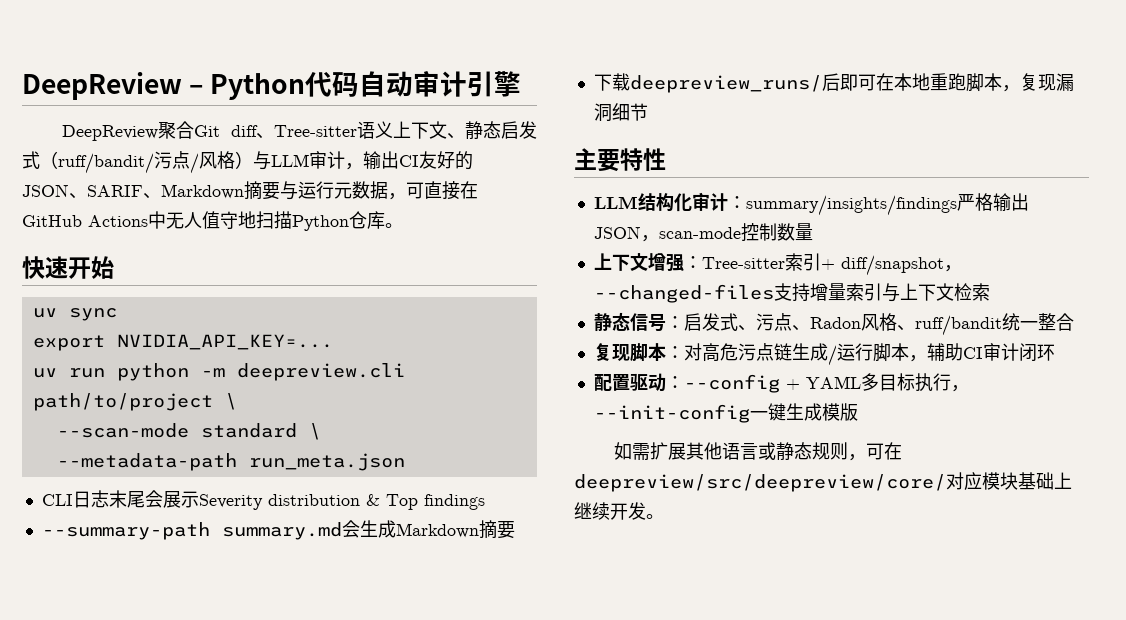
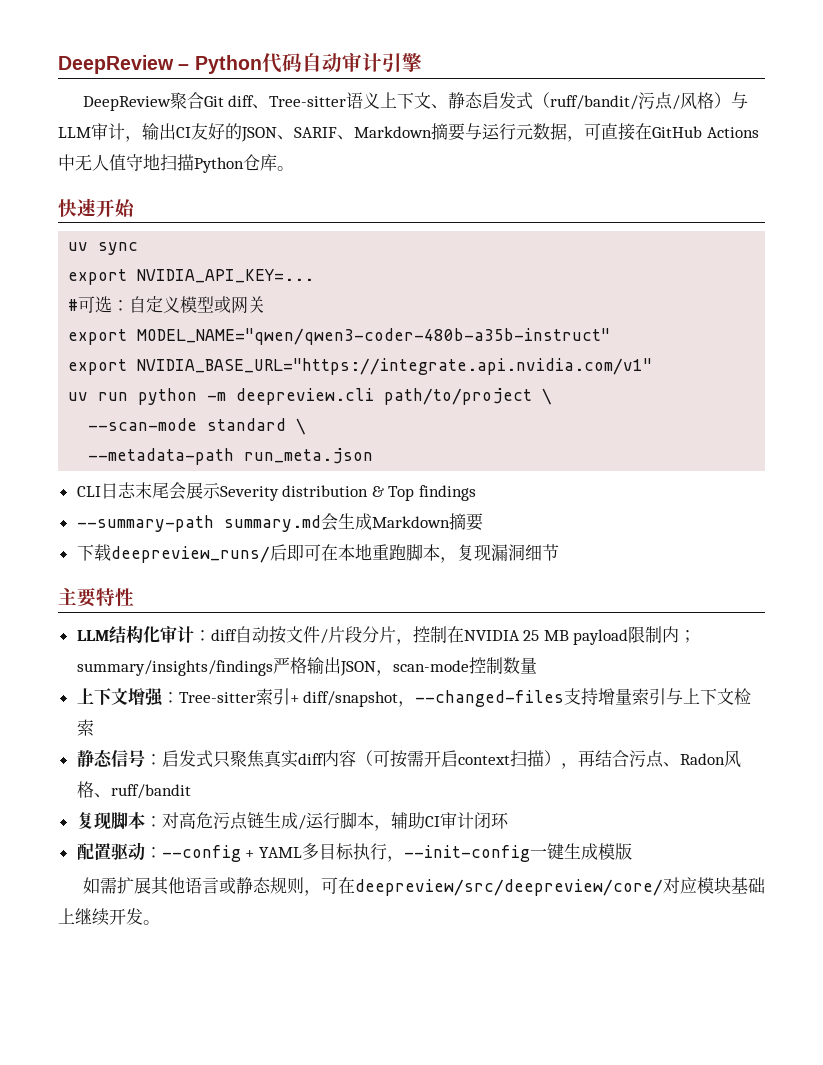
(333, 342) none -> [68,296,266,314] [68,328,611,345] [68,358,653,375] // #可选：自定义模型或网关 // export MODEL_NAME="qwen/qwen3-coder-480b-a35b-instruct" // export NVIDIA_BASE_URL="https://integrate.api.nvidia.com/v1"
(746, 202) none -> [210,626,697,645] diff自动按文件/片段分片，控制在NVIDIA 25 MB payload限制内；
[737,325,756,331] 、 -> [212,750,629,769] 只聚焦真实diff内容（可按需开启context扫描），再结合
[1001,313,1074,331] 统一整合 -> (191, 791) none

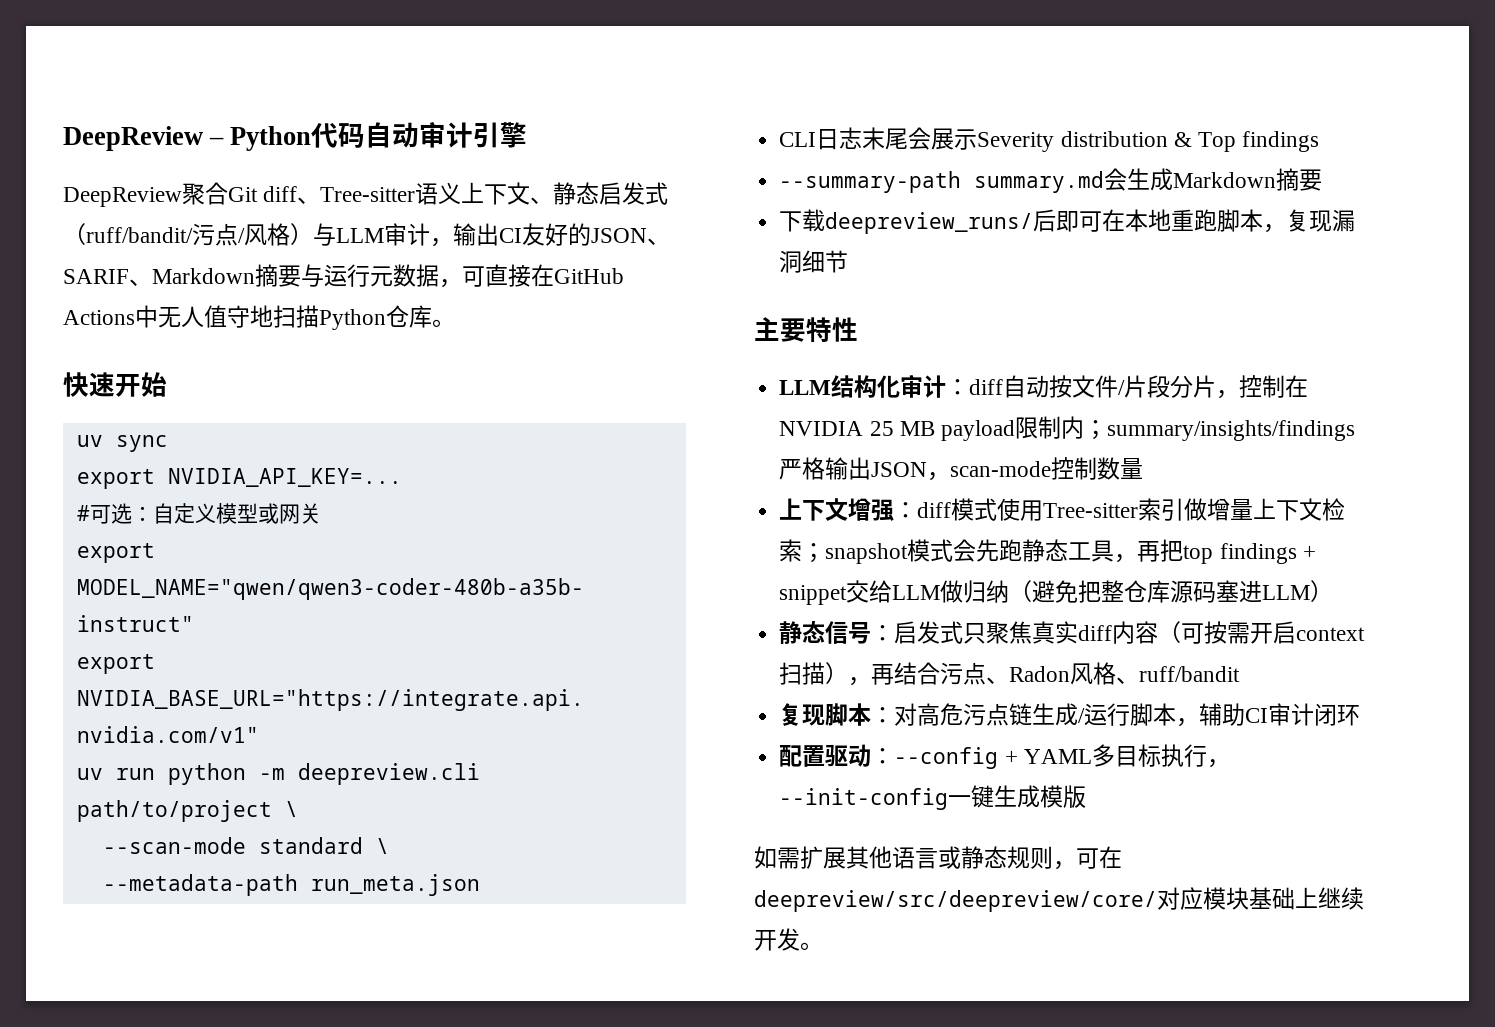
[178,688,752,707] [76,719,94,736] Tree-sitter索引+ diff/snapshot，--changed-files支持增量索引与上下文检索 -> [917,498,1346,521] [779,539,1316,564] [779,580,1334,605] diff模式使用Tree-sitter索引做增量上下文检索；snapshot模式会先跑静态工具，再把top findings + snippet交给LLM做归纳（避免把整仓库源码塞进LLM）

